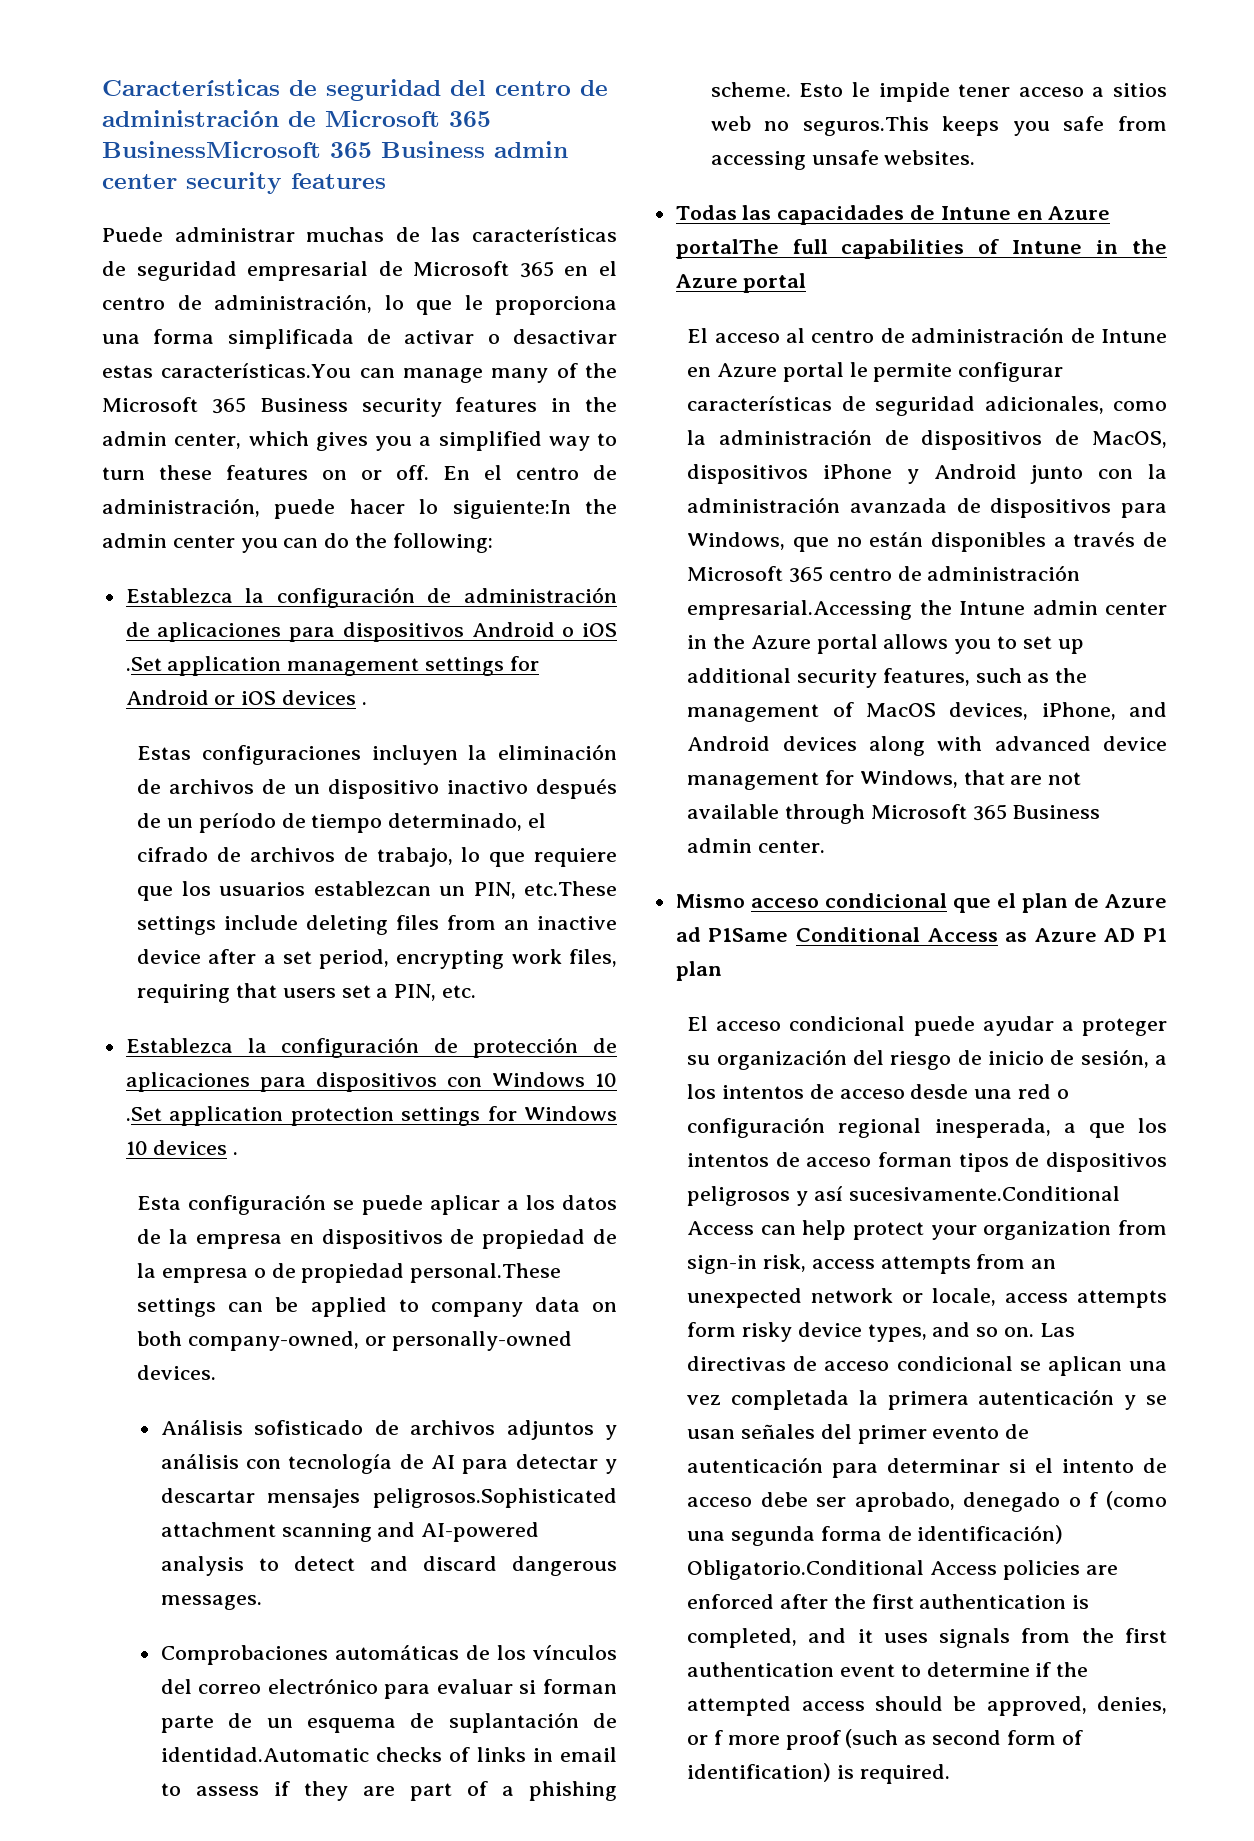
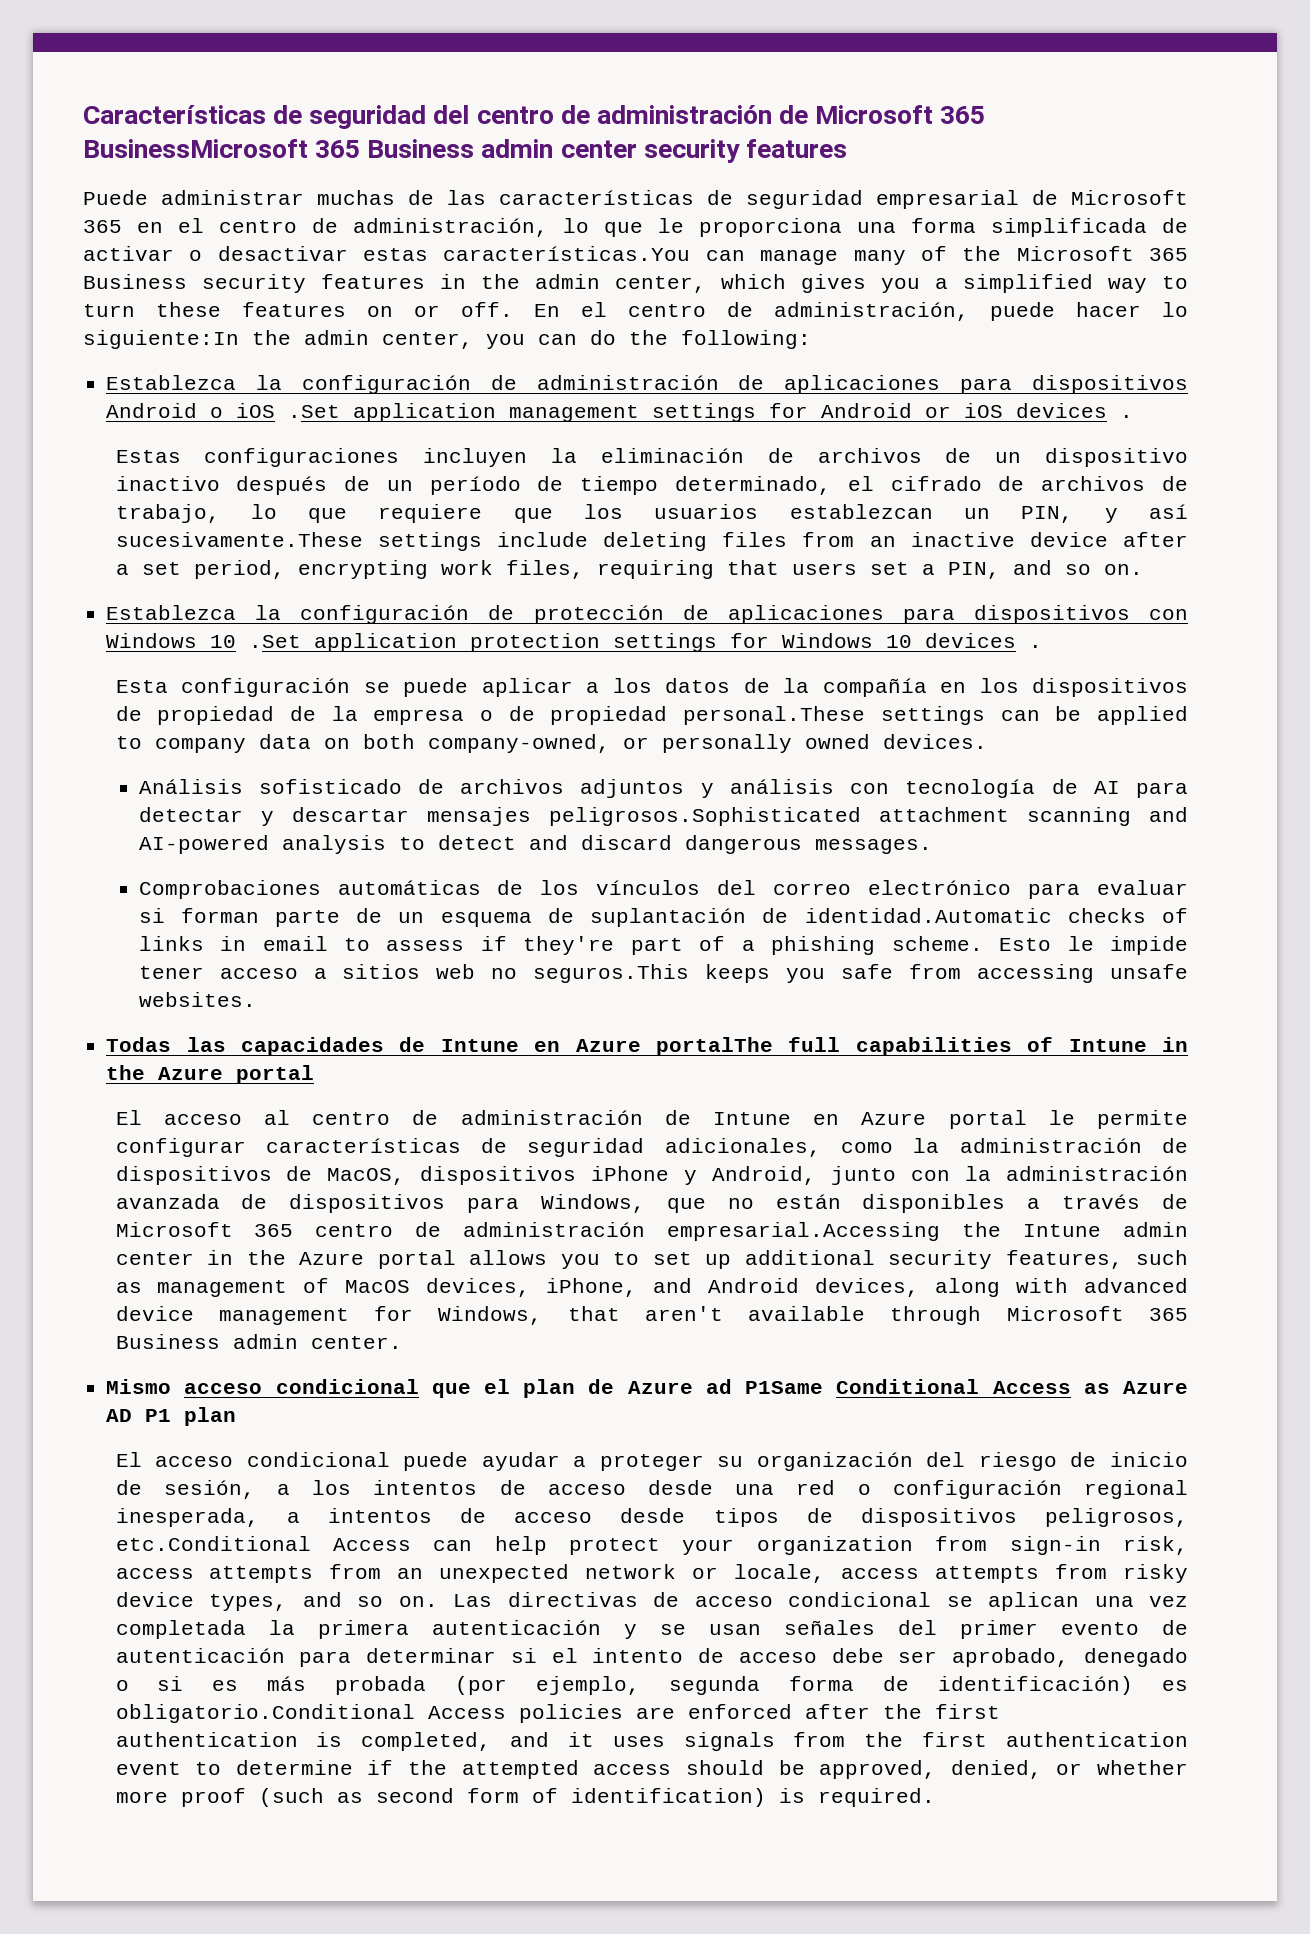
[172,535,235,548] center -> [382,332,473,349] center,
[524,881,618,896] etc.These -> [1104,504,1189,523] [115,532,363,547] y así sucesivamente.These
[442,985,477,998] etc. -> [1012,560,1143,575] and so on.
[195,1234,314,1249] empresa en -> [822,678,1019,697] compañía en los
[391,1331,572,1351] personally-owned -> [661,734,870,753] personally owned
[303,1781,395,1801] they are -> [523,936,615,955] they're
[933,464,1017,479] Android -> [712,1166,817,1185] Android,
[1055,668,1088,683] the -> (142, 1287) none
[782,736,857,751] devices -> [815,1278,920,1297] devices,
[1010,772,1082,785] are not -> [644,1306,723,1321] aren't
[1088,1118,1167,1138] [687,1152,953,1167] que los intentos de acceso forman -> [327,1508,686,1523] intentos de acceso desde
[687,1186,1120,1206] peligrosos y así sucesivamente.Conditional -> [1045,1508,1188,1527] [115,1536,311,1551] peligrosos, etc.Conditional
[687,1322,737,1337] form -> [1055,1564,1108,1579] from
[1089,1491,1167,1510] [687,1531,726,1541] f (como una -> [157,1676,641,1695] si es más probada (por ejemplo,
[687,1560,925,1580] Obligatorio.Conditional -> [1162,1680,1189,1691] [115,1704,415,1723] es obligatorio.Conditional
[1097,1696,1167,1714] [687,1730,723,1745] denies, or f -> [950,1760,1189,1779] denied, or whether

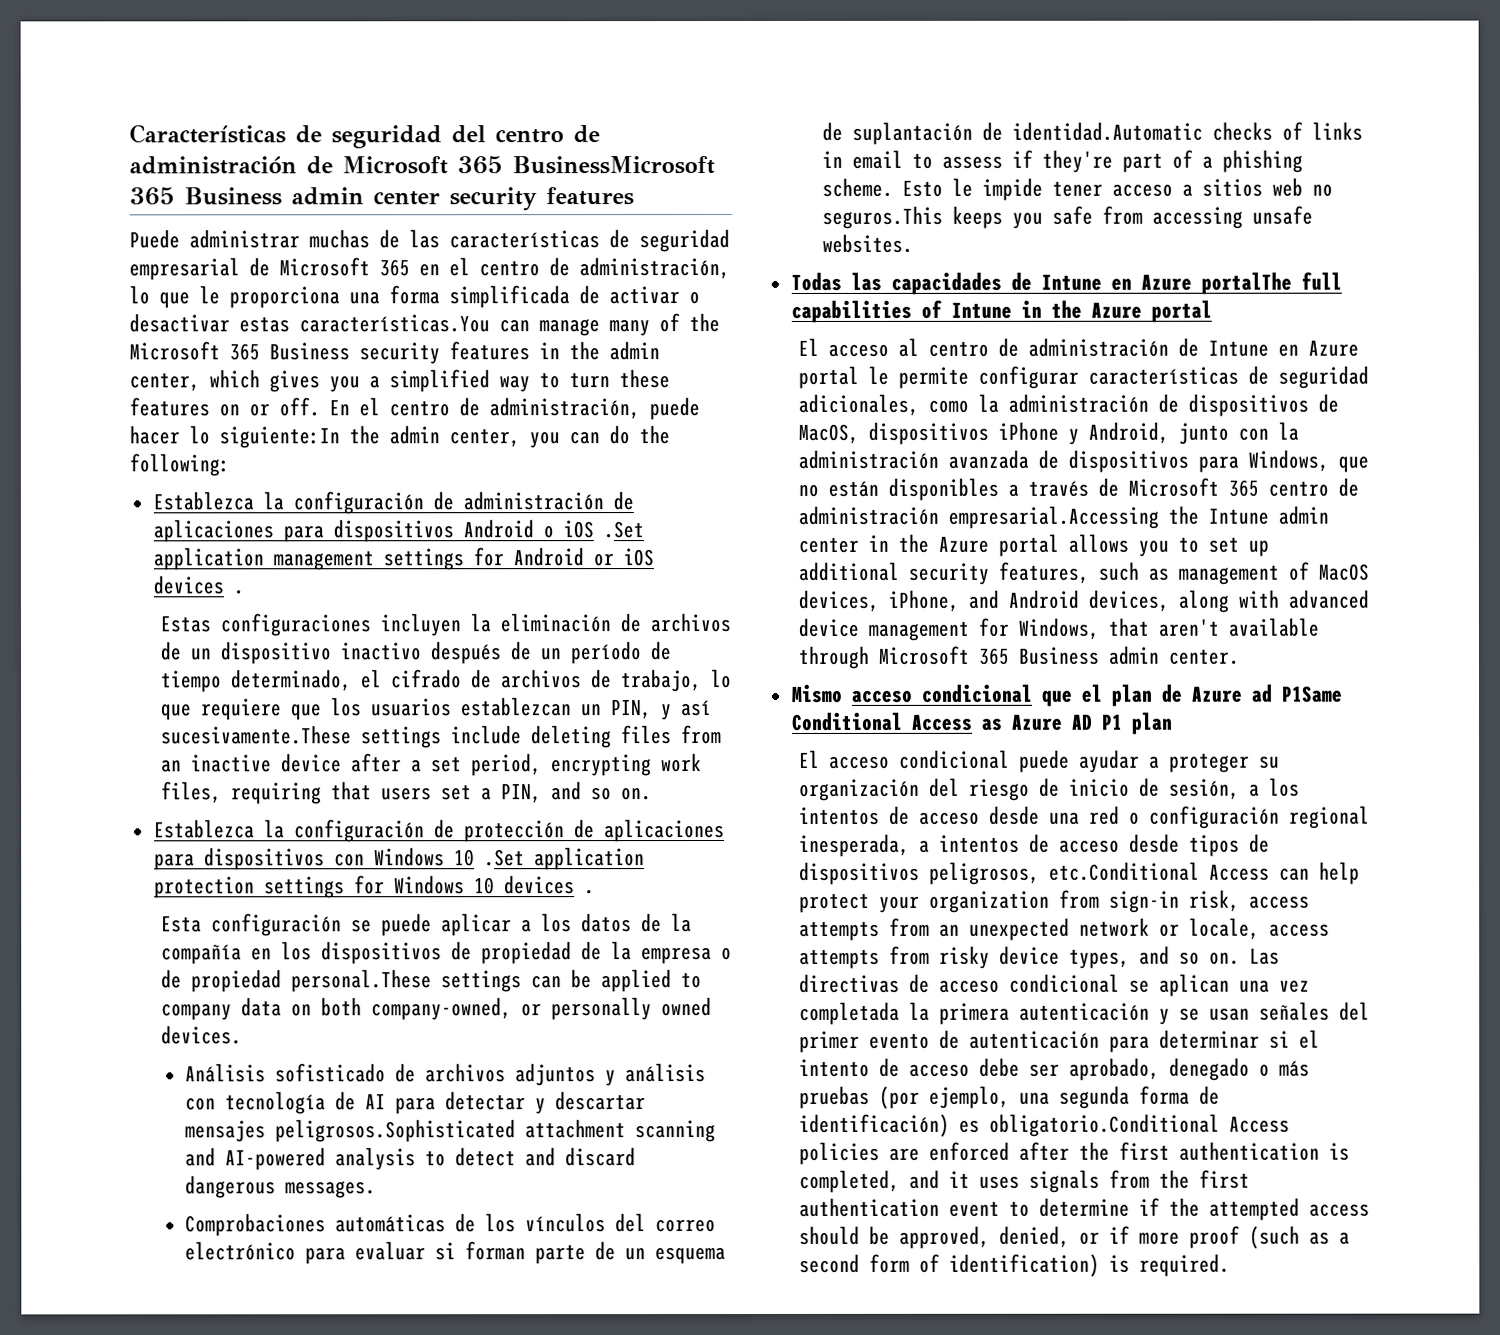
[157,1676,427,1695] si es más probada -> [1279,1060,1311,1077] [799,1085,871,1109] más pruebas
(641, 1685) none -> [1019,1091,1051,1105] una
[1097,1760,1189,1775] whether -> [1109,1225,1131,1244] if
(363, 1797) none -> [1339,1231,1351,1245] a

